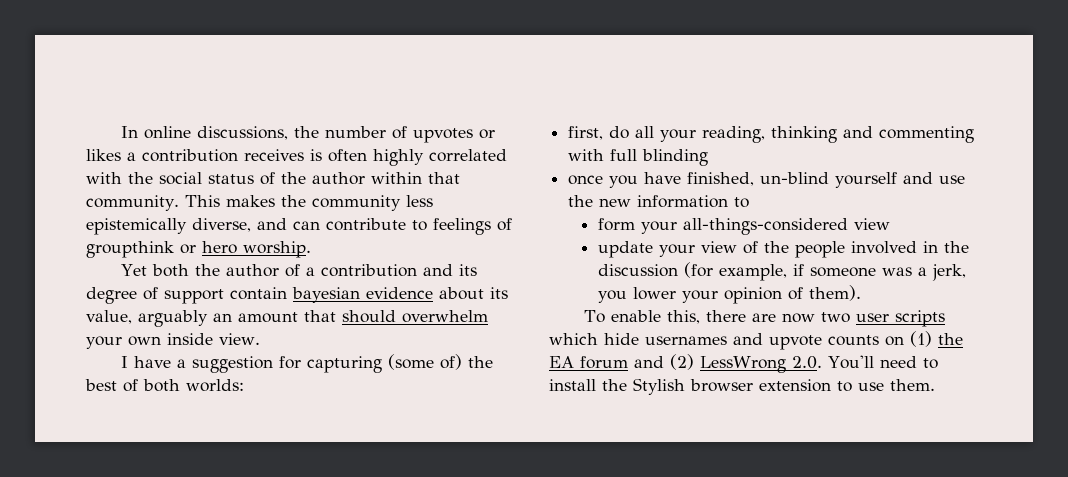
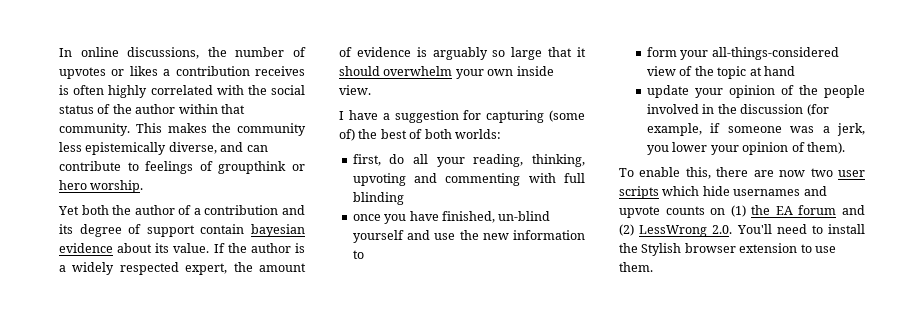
[86,310,336,327] value, arguably an amount that -> [173,243,305,253] [59,262,306,275] [339,47,586,60] value. If the author is a widely respected expert, the amount of evidence is arguably so large that it
[771,126,838,143] thinking -> [532,154,585,167] [352,173,406,186] thinking, upvoting
(890, 224) none -> [679,66,795,79] of the topic at hand
[700,241,737,253] view -> [729,85,776,98] opinion

